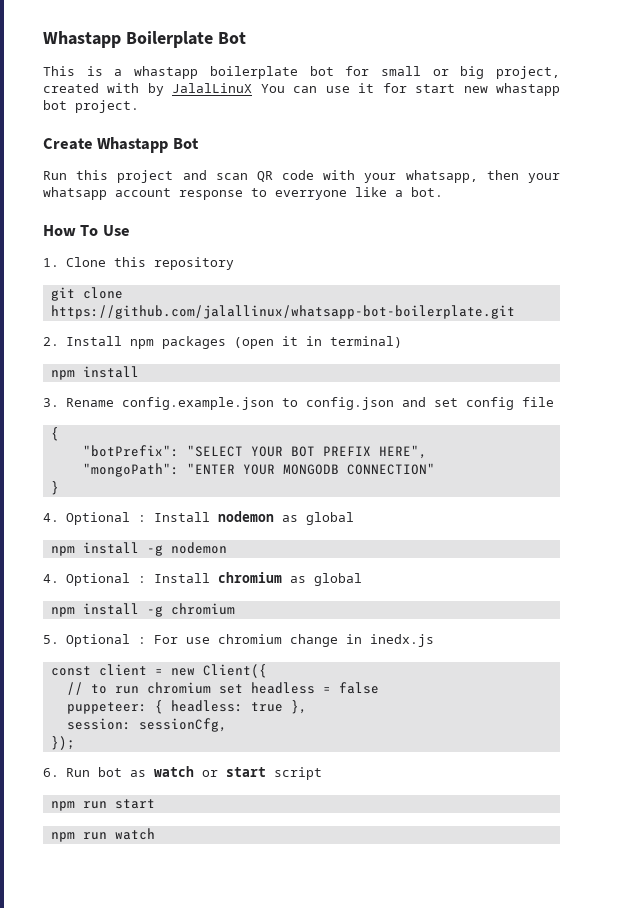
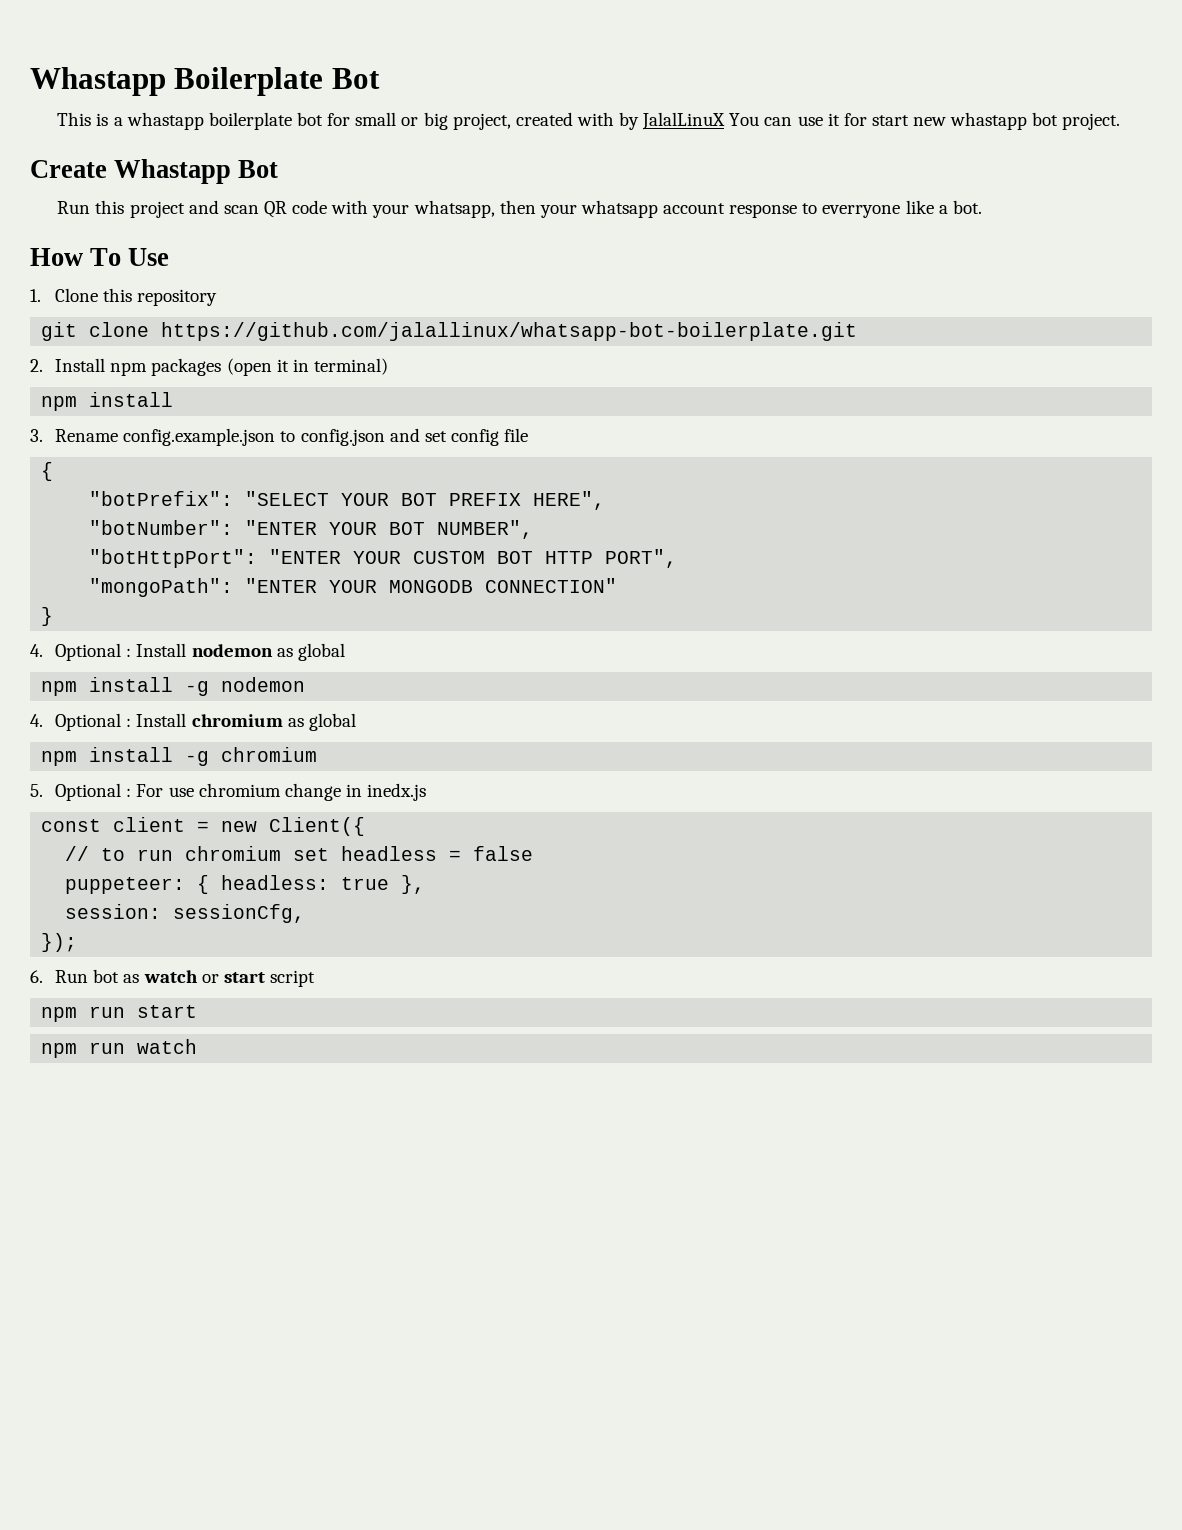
(427, 452) none -> [89,520,534,539] [89,549,678,568] // "botNumber": "ENTER YOUR BOT NUMBER", // "botHttpPort": "ENTER YOUR CUSTOM BOT HTTP PORT",

